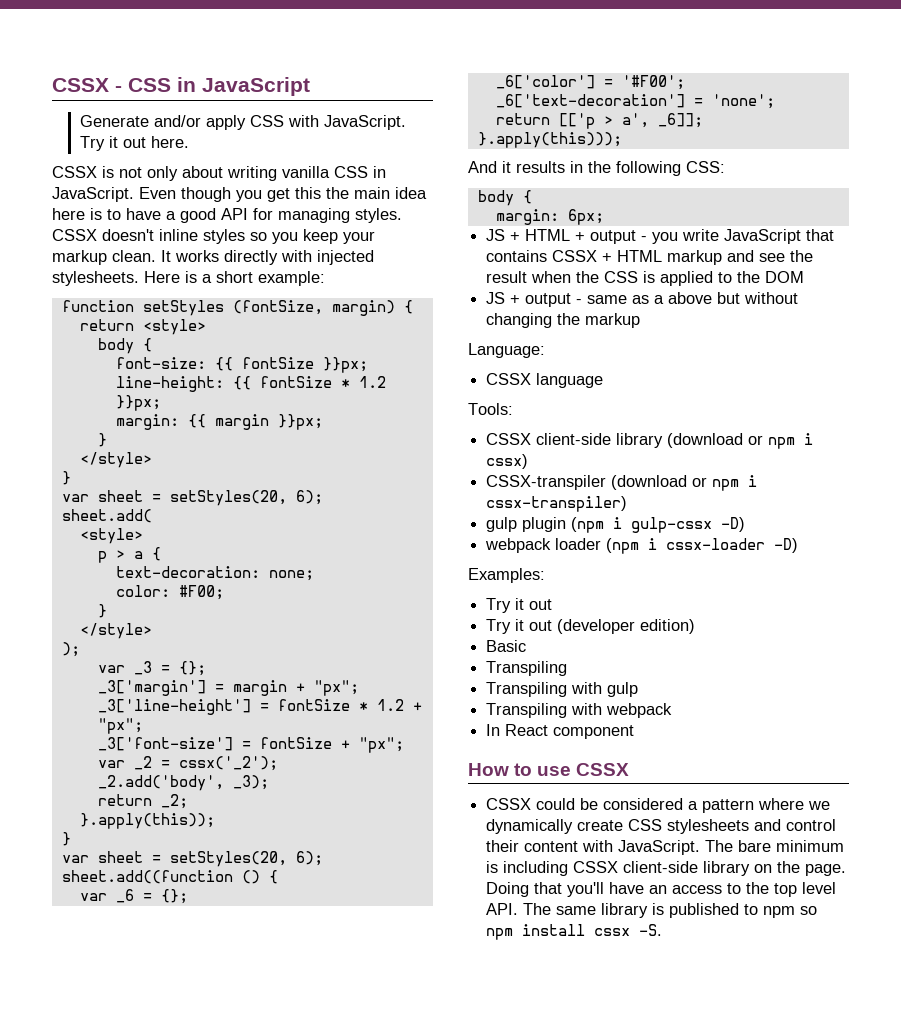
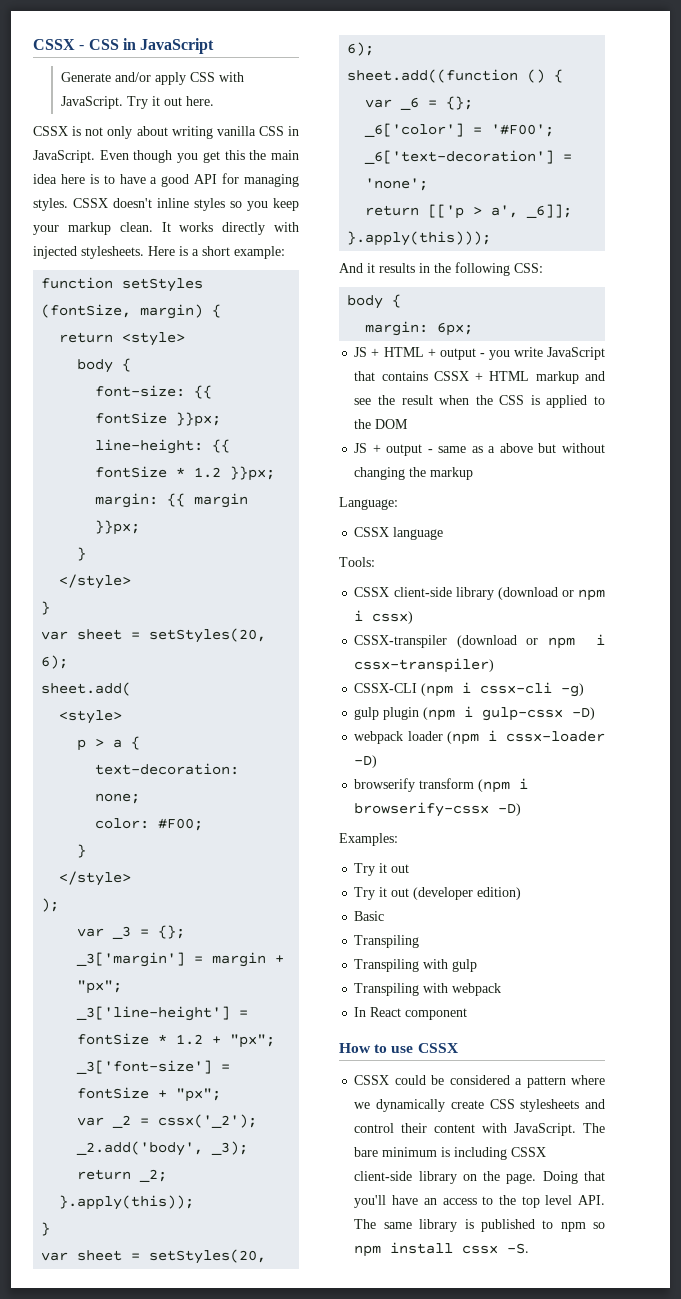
(628, 504) none -> [354,682,585,697] // CSSX-CLI (npm i cssx-cli -g)
(799, 545) none -> [354,778,529,793] [354,802,522,817] // browserify transform (npm i browserify-cssx -D)

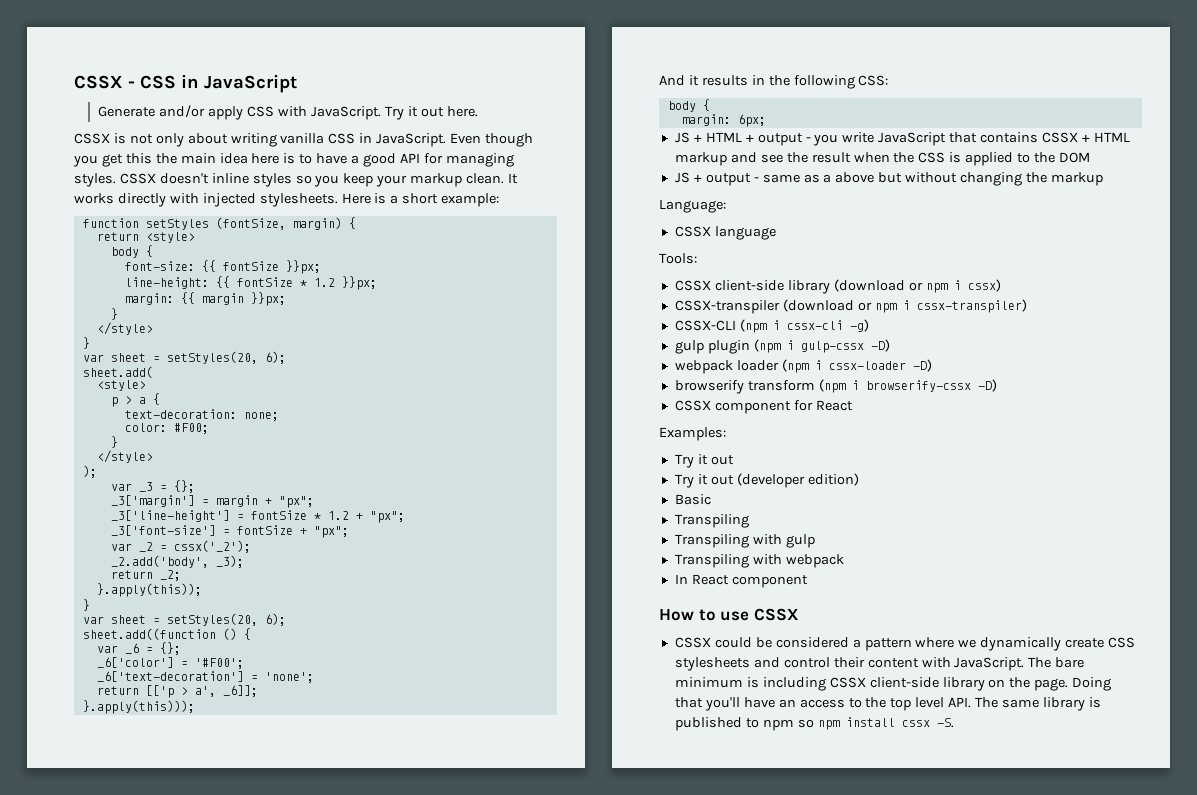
(522, 809) none -> [674,400,853,414] // CSSX component for React

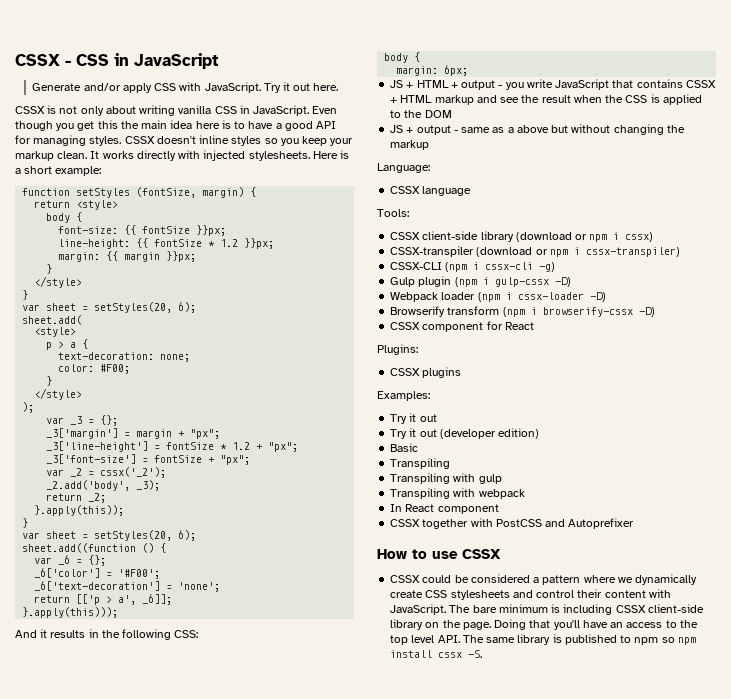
[674,340,704,354] gulp -> [390,277,416,287] Gulp
[674,360,733,374] webpack -> [390,292,439,302] Webpack
[674,380,744,394] browserify -> [390,306,446,317] Browserify
(853, 405) none -> [377,344,418,355] [390,367,462,378] // Plugins: // CSSX plugins
(808, 581) none -> [390,518,635,529] // CSSX together with PostCSS and Autoprefixer

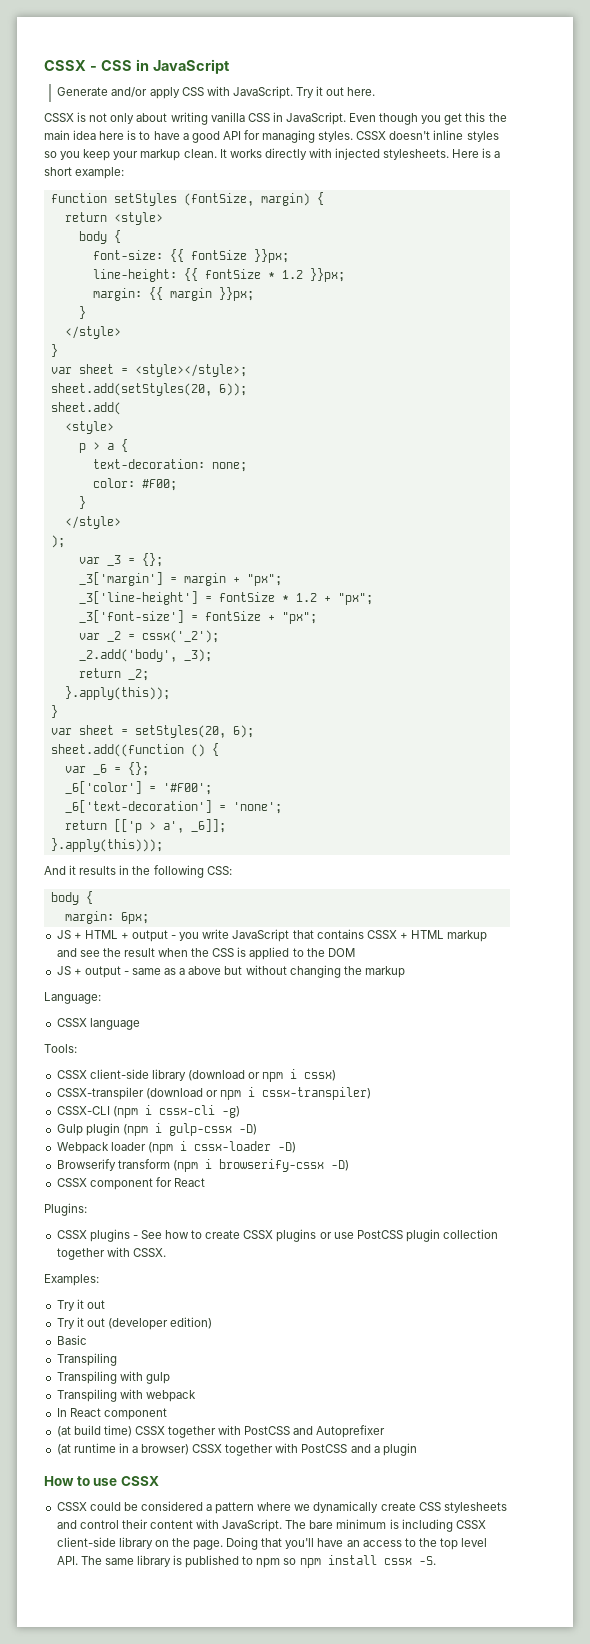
[94,302,197,313] setStyles(20, 6); -> [134,364,247,377] [50,383,247,396] <style></style>; // sheet.add(setStyles(20, 6));
(462, 372) none -> [132,1229,499,1242] [56,1247,166,1260] - See how to create CSSX plugins or use PostCSS plugin collection together with CSSX.
(499, 509) none -> [56,1425,132,1437] (at build time)
(635, 523) none -> [56,1443,417,1456] // (at runtime in a browser) CSSX together with PostCSS and a plugin

